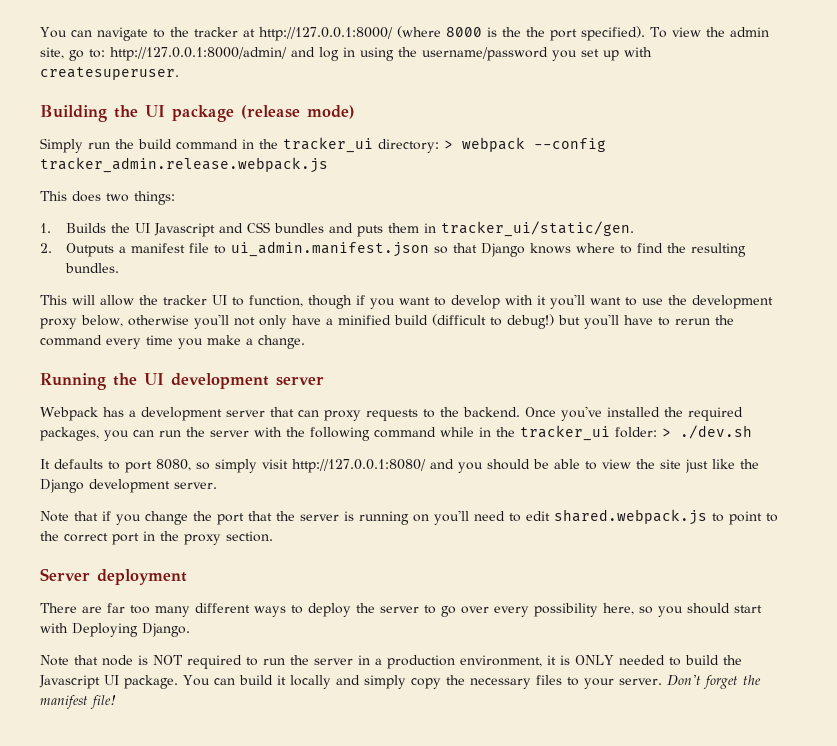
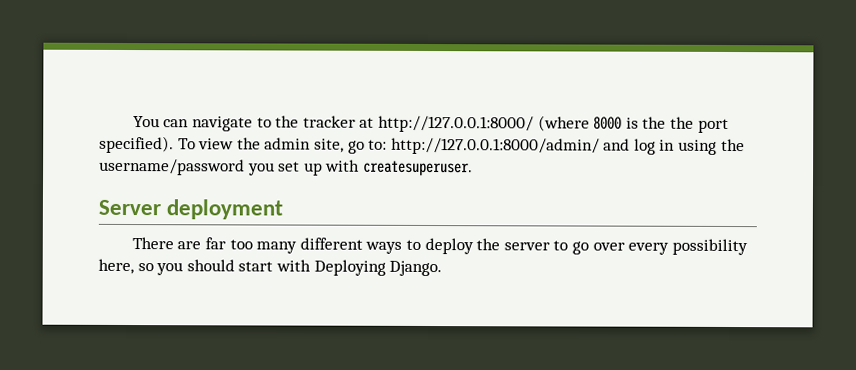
[40,105,355,122] [40,137,606,153] [40,157,328,173] [40,191,175,205] [40,221,634,237] [40,241,746,257] [64,263,119,273] [40,294,773,309] [40,314,734,329] [40,335,305,349] [40,373,324,390] [40,406,743,421] [40,425,752,441] [40,459,759,473] [40,479,217,493] [40,509,778,525] [40,531,273,545] // Building the UI package (release mode) // Simply run the build command in the tracker_ui directory: > webpack --config tracker_admin.release.webpack.js // This does two things: // 1. Builds the UI Javascript and CSS bundles and puts them in tracker_ui/static/gen. // 2. Outputs a manifest file to ui_admin.manifest.json so that Django knows where to find the resulting bundles. // This will allow the tracker UI to function, though if you want to develop with it you'll want to use the development proxy below, otherwise you'll not only have a minified build (difficult to debug!) but you'll have to rerun the command every time you make a change. // Running the UI development server // Webpack has a development server that can proxy requests to the backend. Once you've installed the required packages, you can run the server with the following command while in the tracker_ui folder: > ./dev.sh // It defaults to port 8080, so simply visit http://127.0.0.1:8080/ and you should be able to view the site just like the Django development server. // Note that if you change the port that the server is running on you'll need to edit shared.webpack.js to point to the correct port in the proxy section. -> (473, 168) none
[40,655,742,669] [39,675,761,689] [40,695,116,709] // Note that node is NOT required to run the server in a production environment, it is ONLY needed to build the Javascript UI package. You can build it locally and simply copy the necessary files to your server. Don't forget the manifest file! -> (443, 268) none

